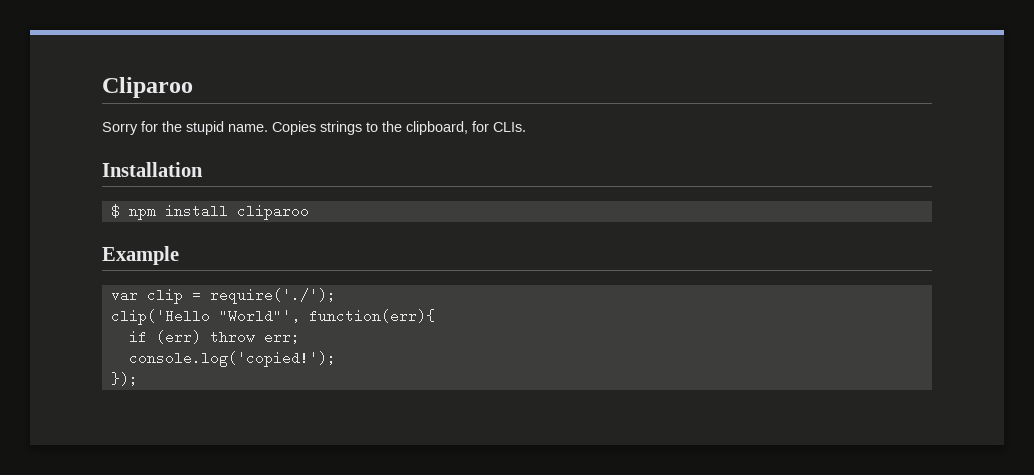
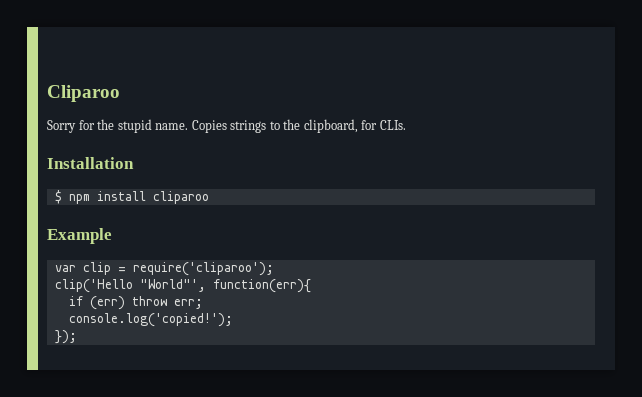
[209,288,336,304] require('./'); -> [132,262,274,276] require('cliparoo');

